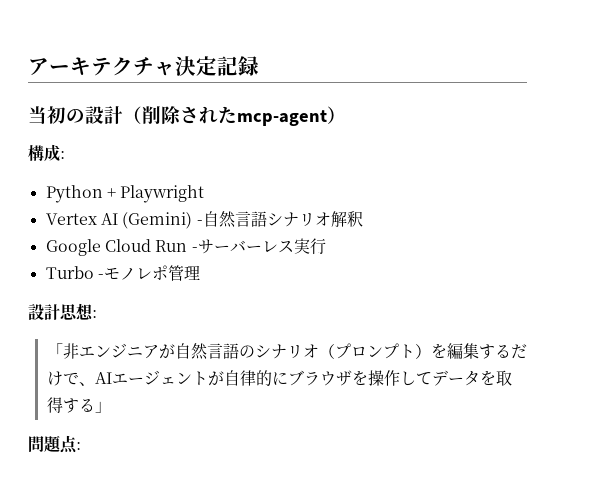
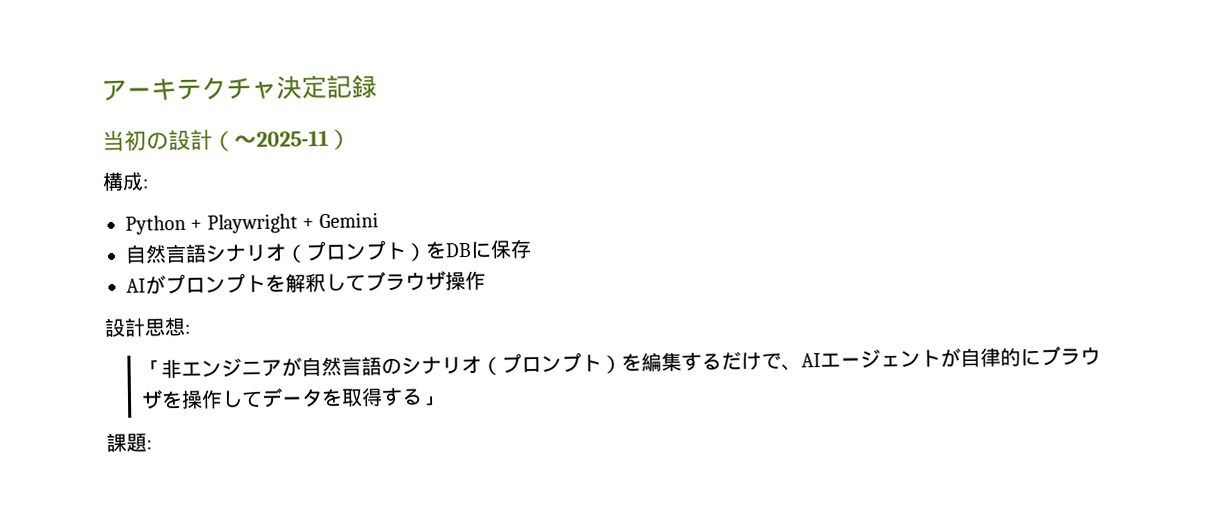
[142,106,327,126] 削除されたmcp-agent -> [234,129,329,148] 〜2025-11
[45,211,363,229] [45,238,326,256] [45,265,200,281] // Vertex AI (Gemini) -自然言語シナリオ解釈 // Google Cloud Run -サーバーレス実行 // Turbo -モノレポ管理 -> [302,212,379,229] [125,239,532,264] [126,270,486,295] + Gemini // 自然言語シナリオ（プロンプト）をDBに保存 // AIがプロンプトを解釈してブラウザ操作
[28,435,77,453] 問題点 -> [106,432,147,453] 課題

